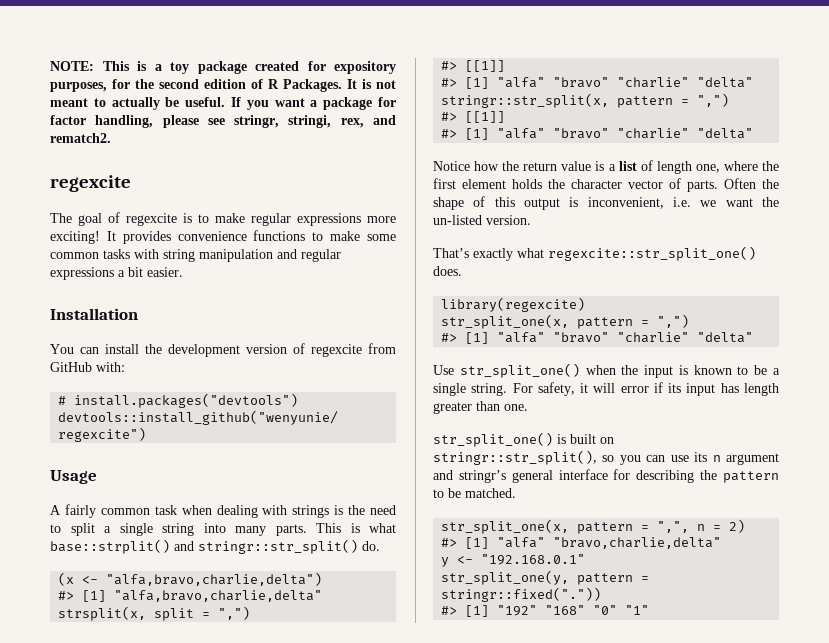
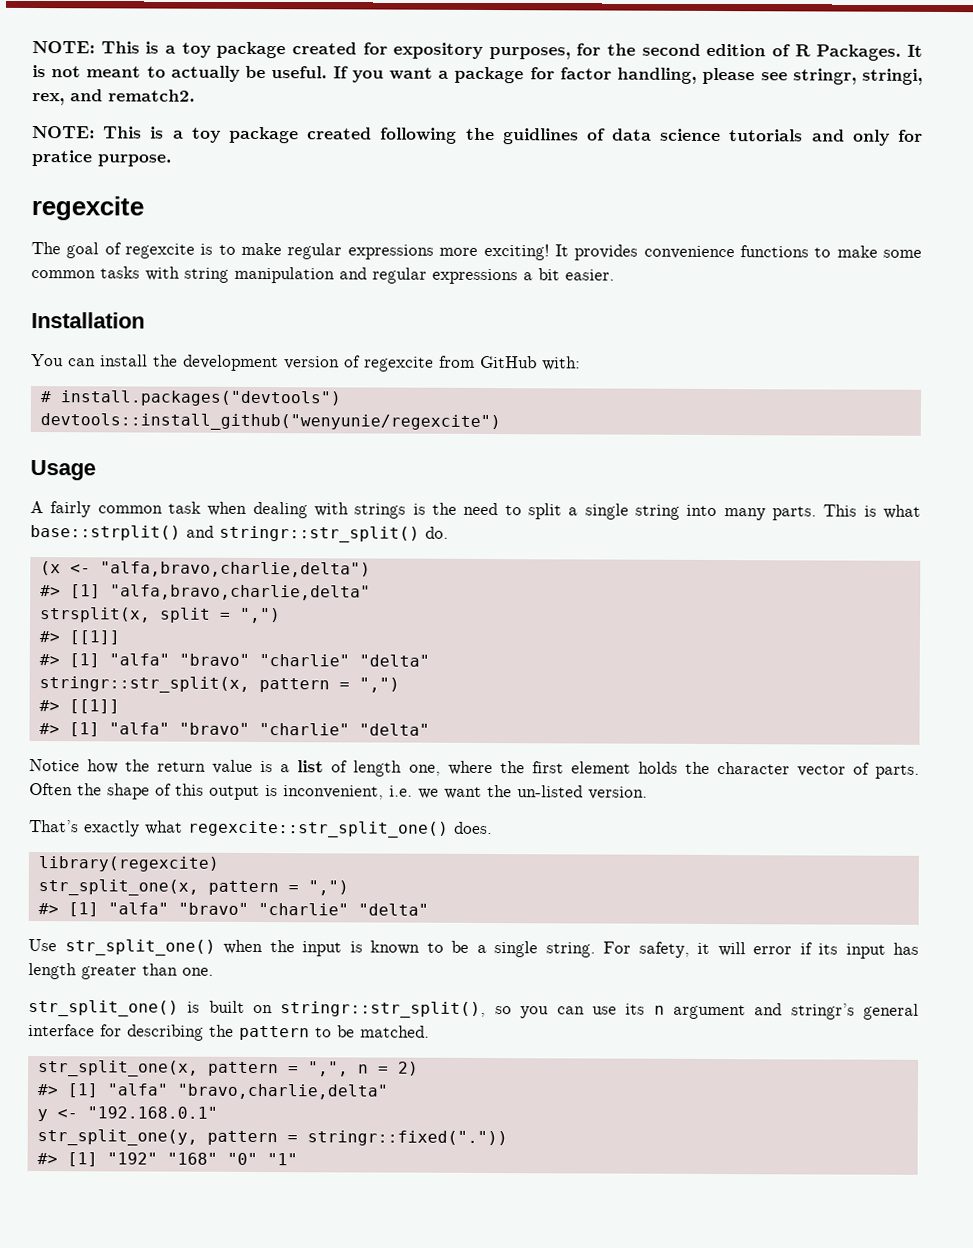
(111, 138) none -> [32,126,923,146] [31,150,172,167] // NOTE: This is a toy package created following the guidlines of data science tutorials and only for pratice purpose.

